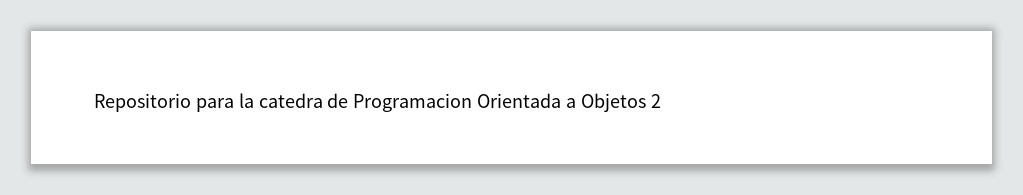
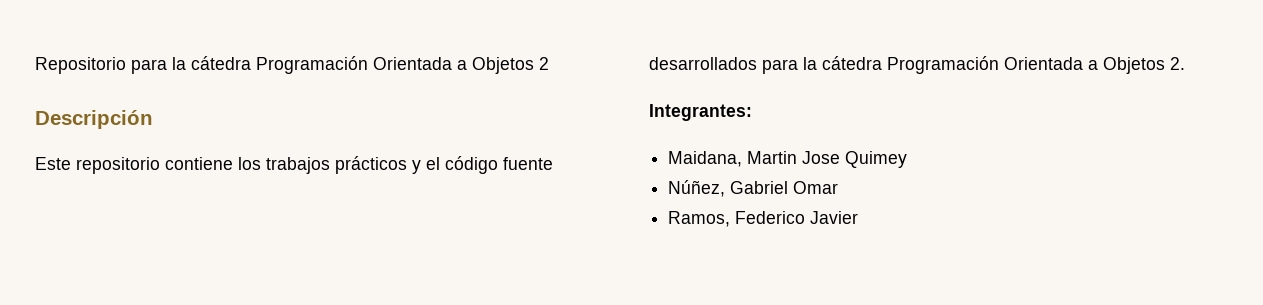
[258,93,473,112] catedra de Programacion -> [191,56,368,74] cátedra Programación
(661, 101) none -> [35,110,153,129] [35,156,553,174] [649,56,1185,74] [649,104,752,121] [668,151,908,168] [668,180,839,197] [668,211,859,227] // Descripción // Este repositorio contiene los trabajos prácticos y el código fuente desarrollados para la cátedra Programación Orientada a Objetos 2. // Integrantes: // Maidana, Martin Jose Quimey // Núñez, Gabriel Omar // Ramos, Federico Javier

